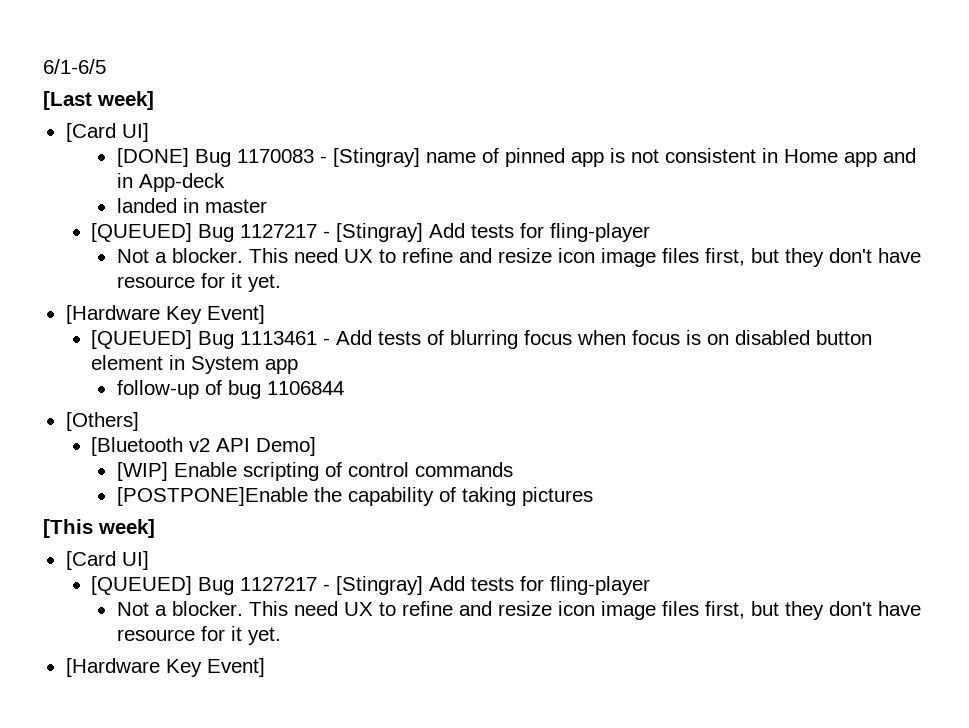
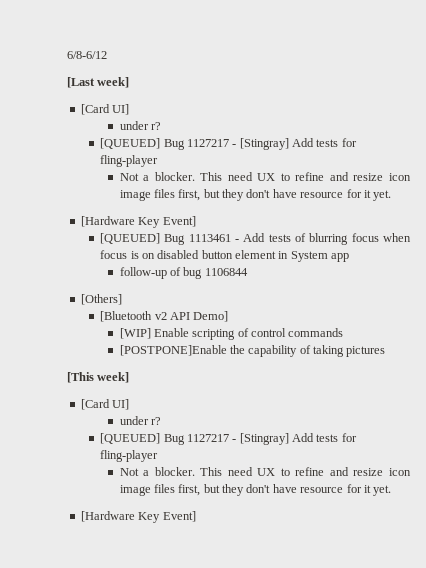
[43,59,106,74] 6/1-6/5 -> [67,51,107,59] 6/8-6/12
[116,148,916,167] [116,173,225,192] [116,198,267,213] [DONE] Bug 1170083 - [Stingray] name of pinned app is not consistent in Home app and in App-deck // landed in master -> [119,121,161,130] under r?
(149, 560) none -> [119,416,161,425] // under r?

